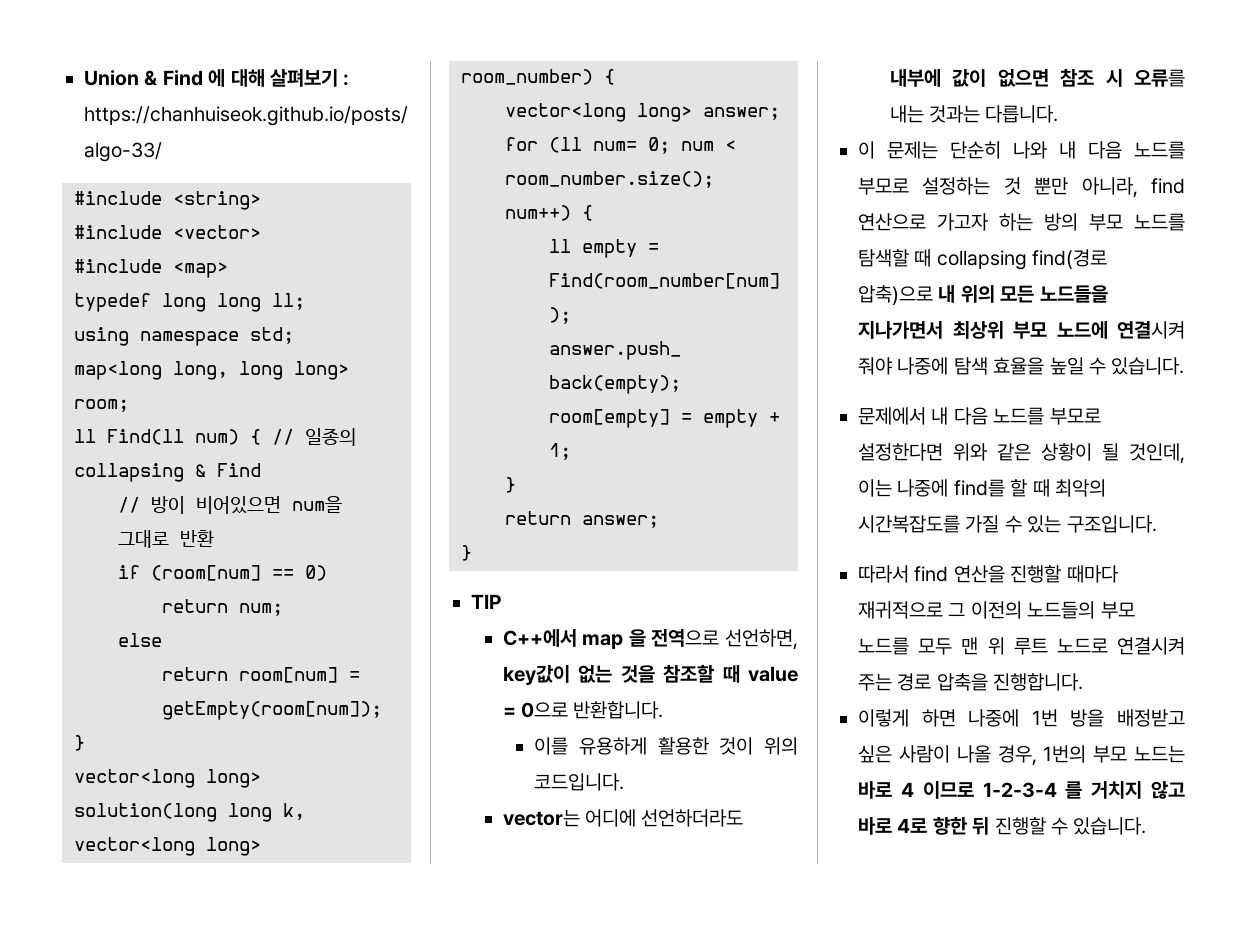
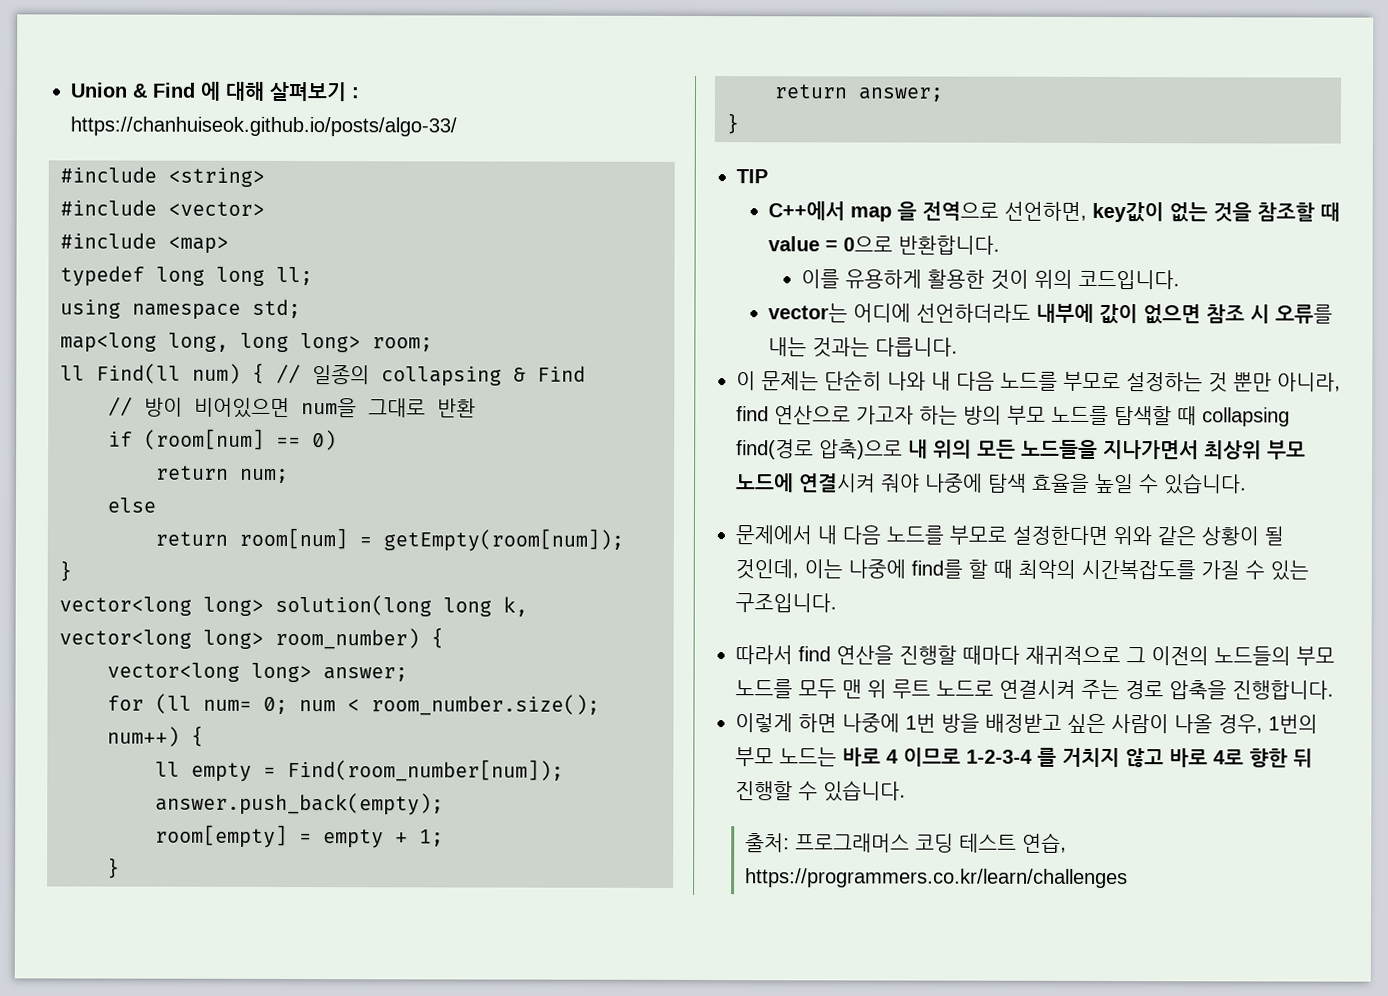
(1147, 826) none -> [745,832,1068,853] [745,868,1129,889] // 출처: 프로그래머스 코딩 테스트 연습, https://programmers.co.kr/learn/challenges

